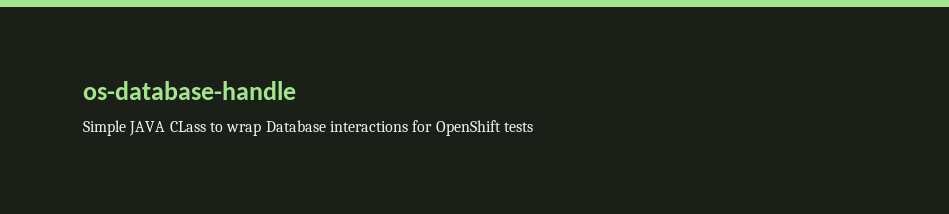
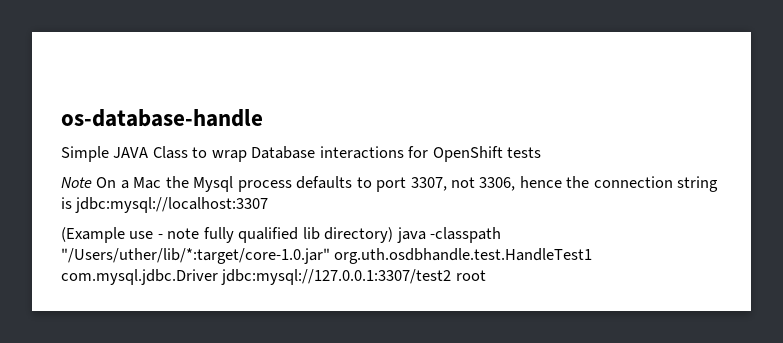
[169,121,206,132] CLass -> [152,146,188,159] Class
(533, 127) none -> [61,176,719,192] [61,197,269,213] [61,227,502,243] [61,248,593,264] [61,269,486,285] // Note On a Mac the Mysql process defaults to port 3307, not 3306, hence the connection string is jdbc:mysql://localhost:3307 // (Example use - note fully qualified lib directory) java -classpath "/Users/uther/lib/*:target/core-1.0.jar" org.uth.osdbhandle.test.HandleTest1 com.mysql.jdbc.Driver jdbc:mysql://127.0.0.1:3307/test2 root

